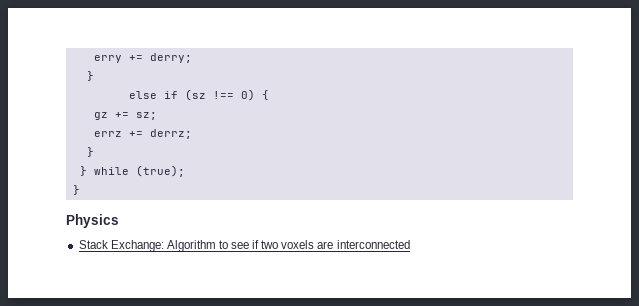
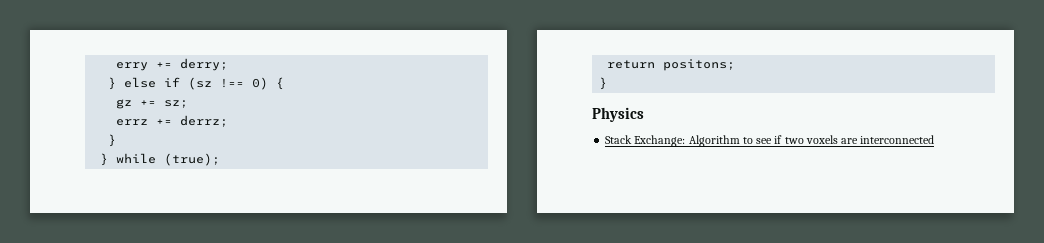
(94, 76) // -> (117, 83) none
(185, 171) none -> [607,59,736,71] // return positons;

